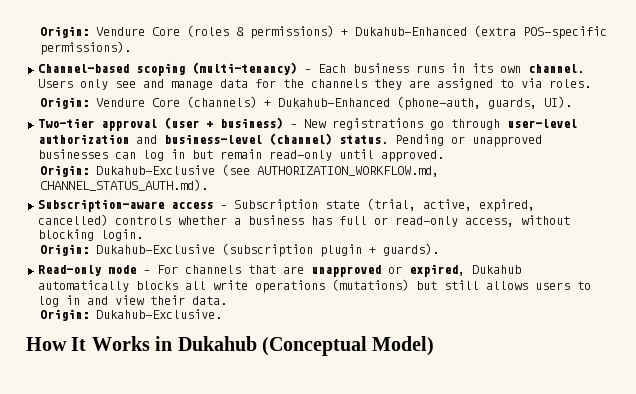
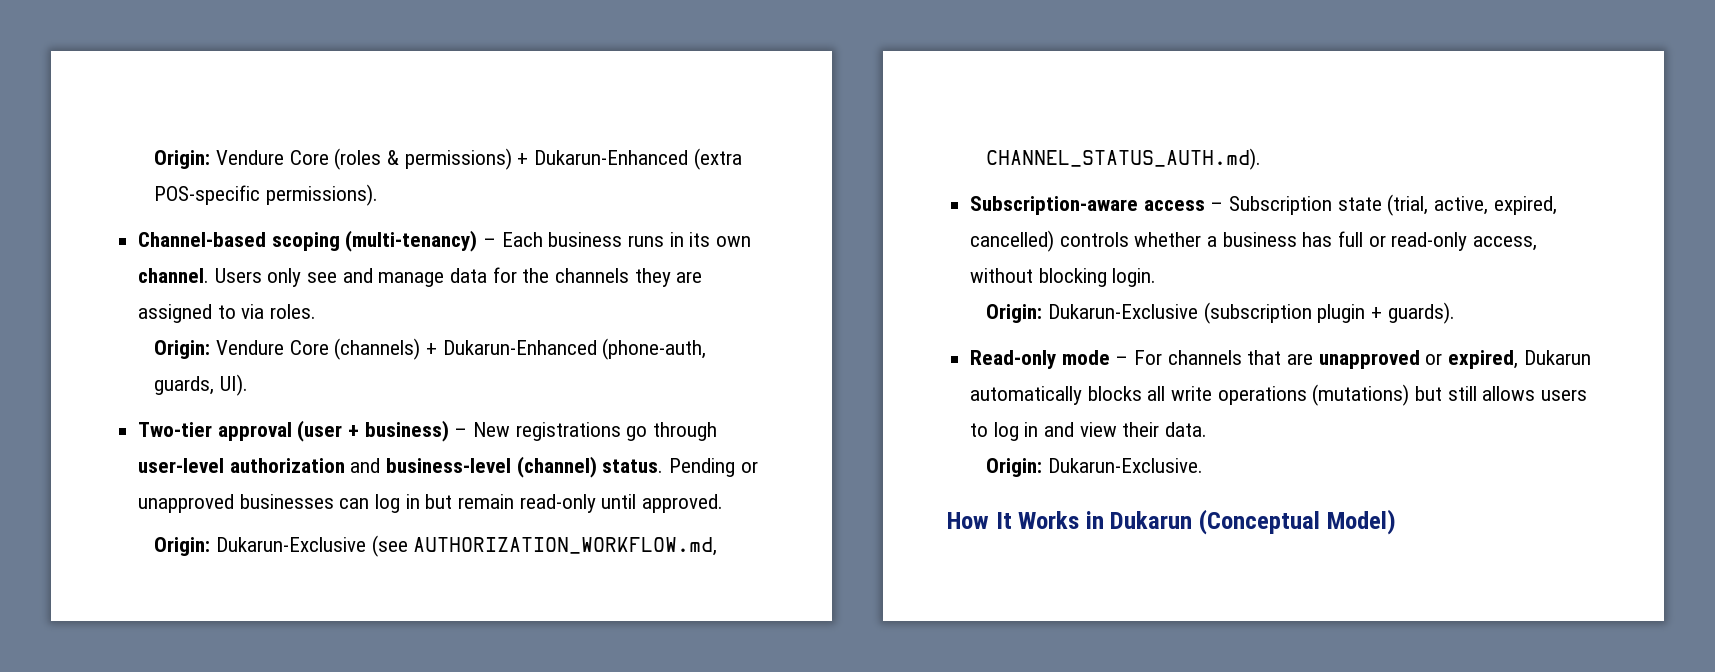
[354,27,467,36] Dukahub-Enhanced -> [533,150,688,165] Dukarun-Enhanced
[277,98,390,107] Dukahub-Enhanced -> [442,340,597,355] Dukarun-Enhanced
[95,165,215,175] Dukahub-Exclusive -> [215,537,366,552] Dukarun-Exclusive
[95,244,215,254] Dukahub-Exclusive -> [1047,304,1198,319] Dukarun-Exclusive
[471,265,521,274] Dukahub -> [1523,350,1591,365] Dukarun
[95,309,222,319] Dukahub-Exclusive. -> [1047,458,1203,473] Dukarun-Exclusive.
[177,336,257,351] Dukahub -> [1110,511,1193,529] Dukarun

